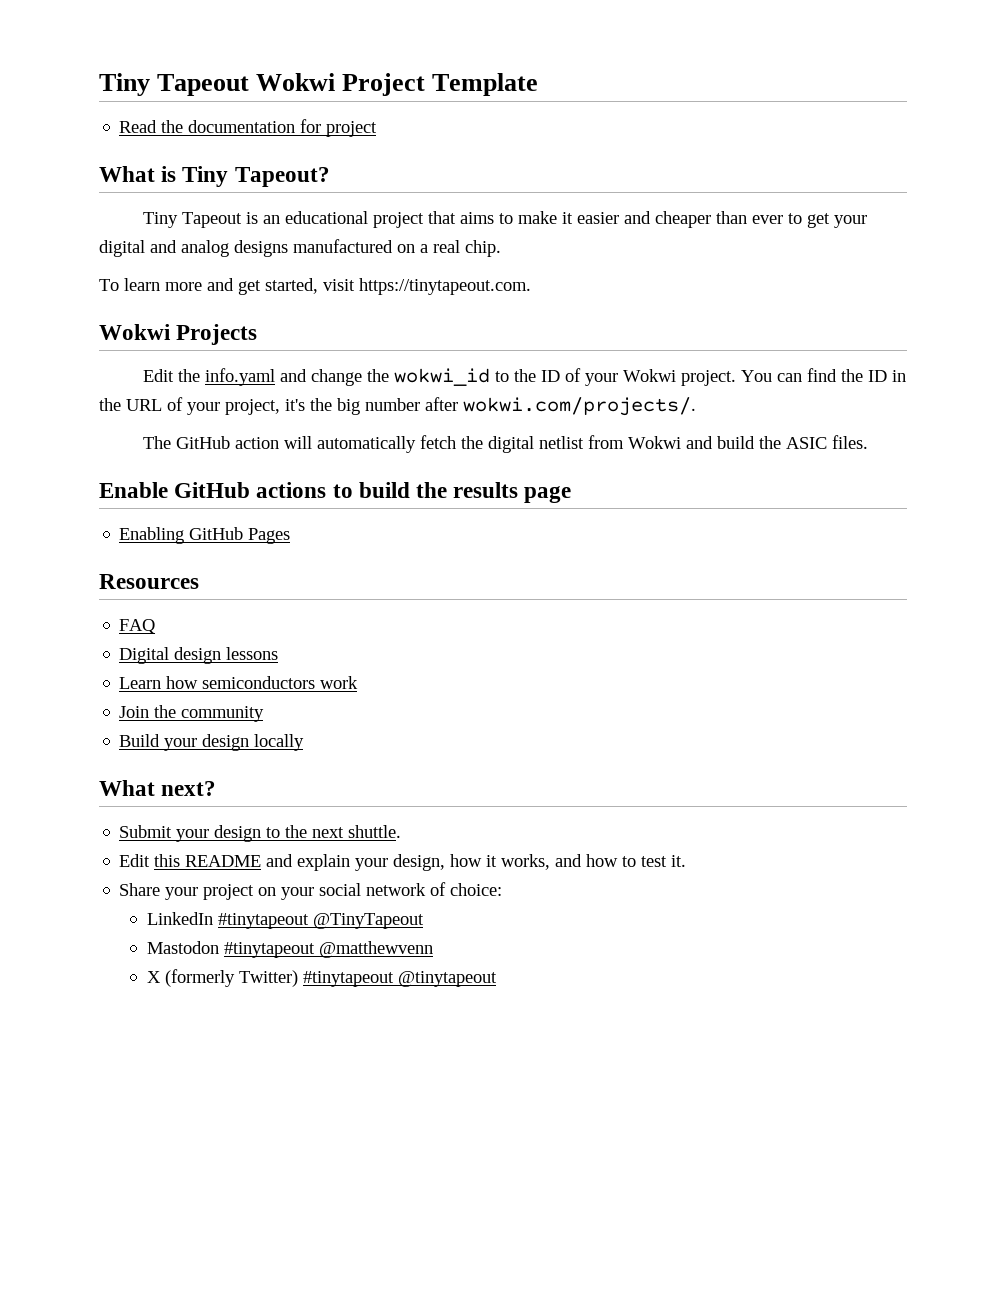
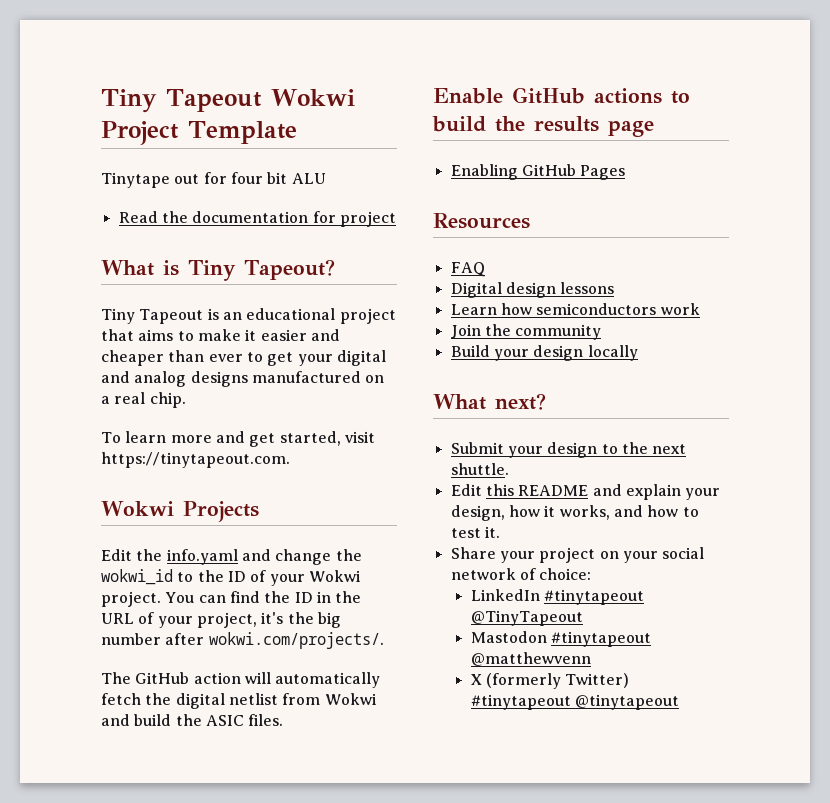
(539, 84) none -> [101,172,326,188] // Tinytape out for four bit ALU

